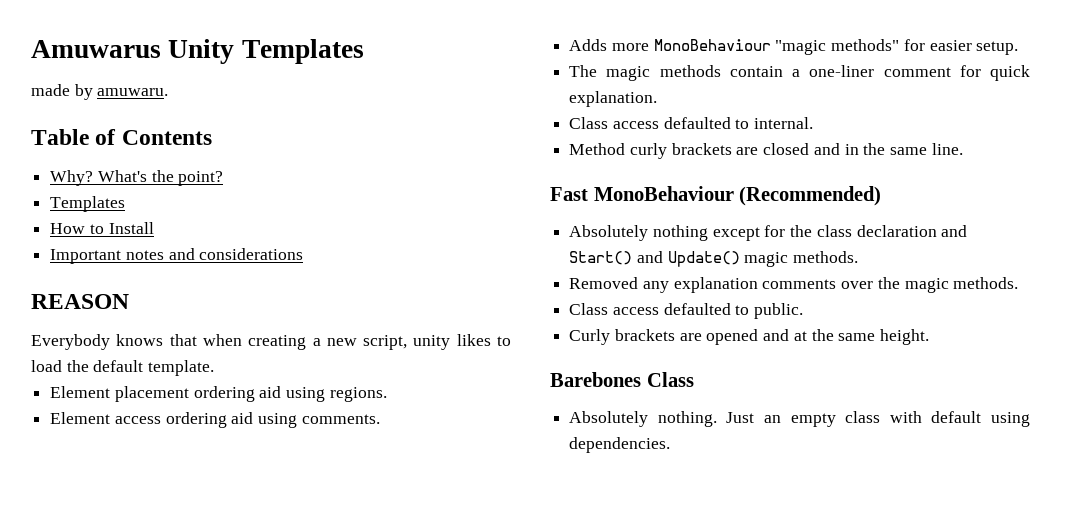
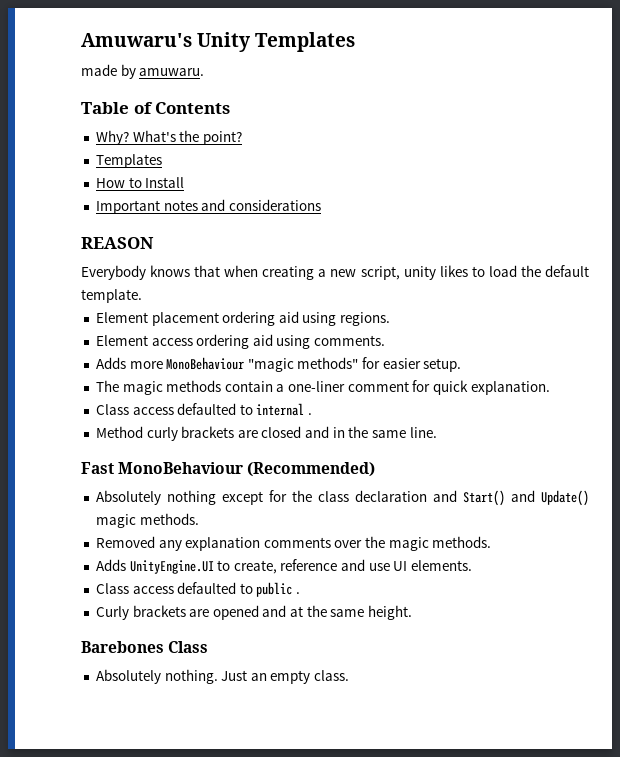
[31,40,161,58] Amuwarus -> [81,33,192,47] Amuwaru's
[754,117,814,129] internal. -> [256,403,313,416] internal .
[569,303,804,319] // Class access defaulted to public. -> [95,559,473,574] [95,582,301,597] // Adds UnityEngine.UI to create, reference and use UI elements. // Class access defaulted to public .
[845,411,1030,427] [569,437,671,453] class with default using dependencies. -> [314,670,350,681] class.

